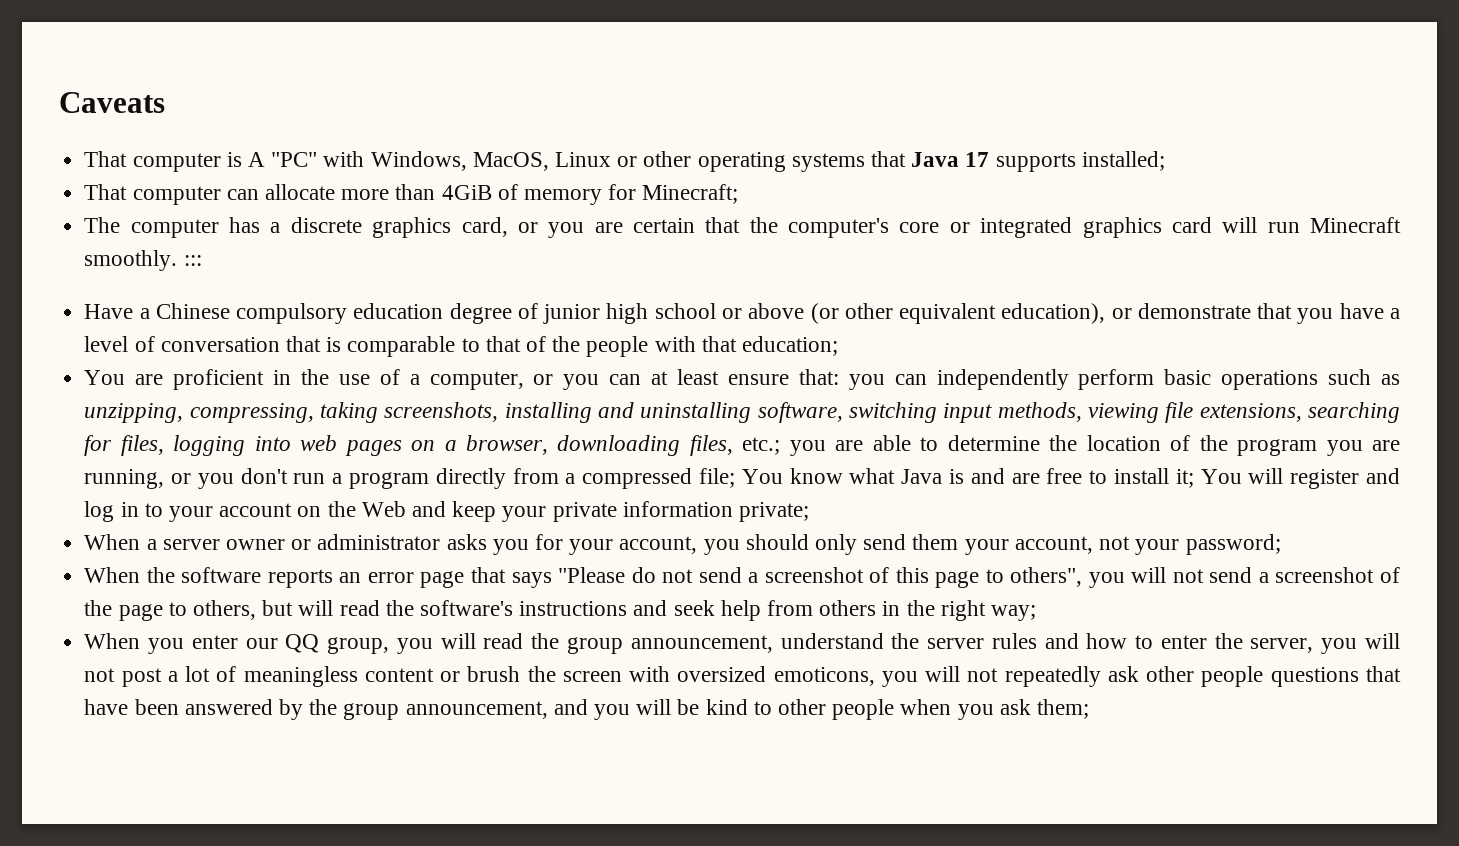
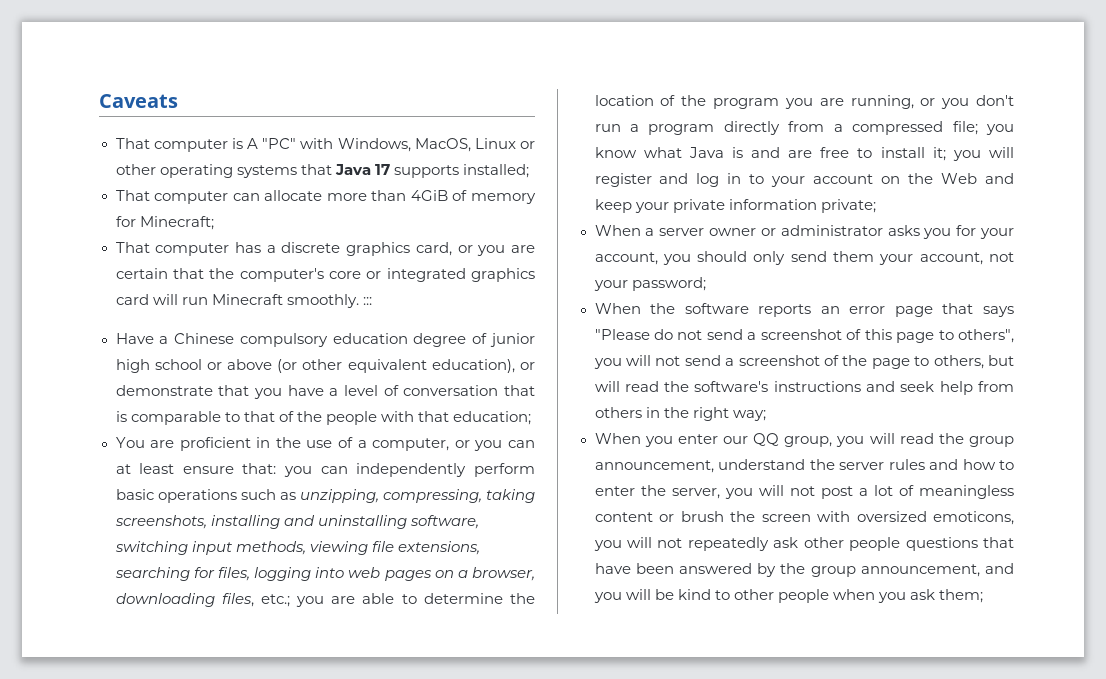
[84,217,121,233] The -> [115,242,150,253] That
[741,469,783,484] You -> [986,124,1014,135] you
[1200,469,1242,484] You -> [952,150,981,161] you

